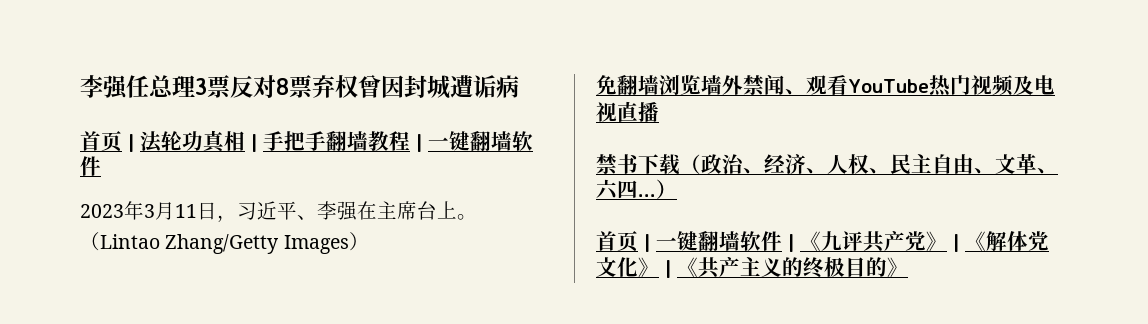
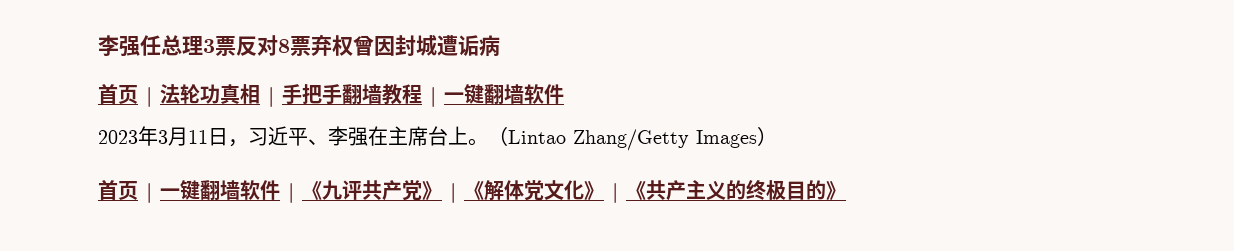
[596,75,1055,97] [596,101,659,122] [596,153,1058,175] [596,179,677,200] // 免翻墙浏览墙外禁闻、观看YouTube热门视频及电视直播 // 禁书下载（政治、经济、人权、民主自由、文革、六四...） -> (777, 136) none

